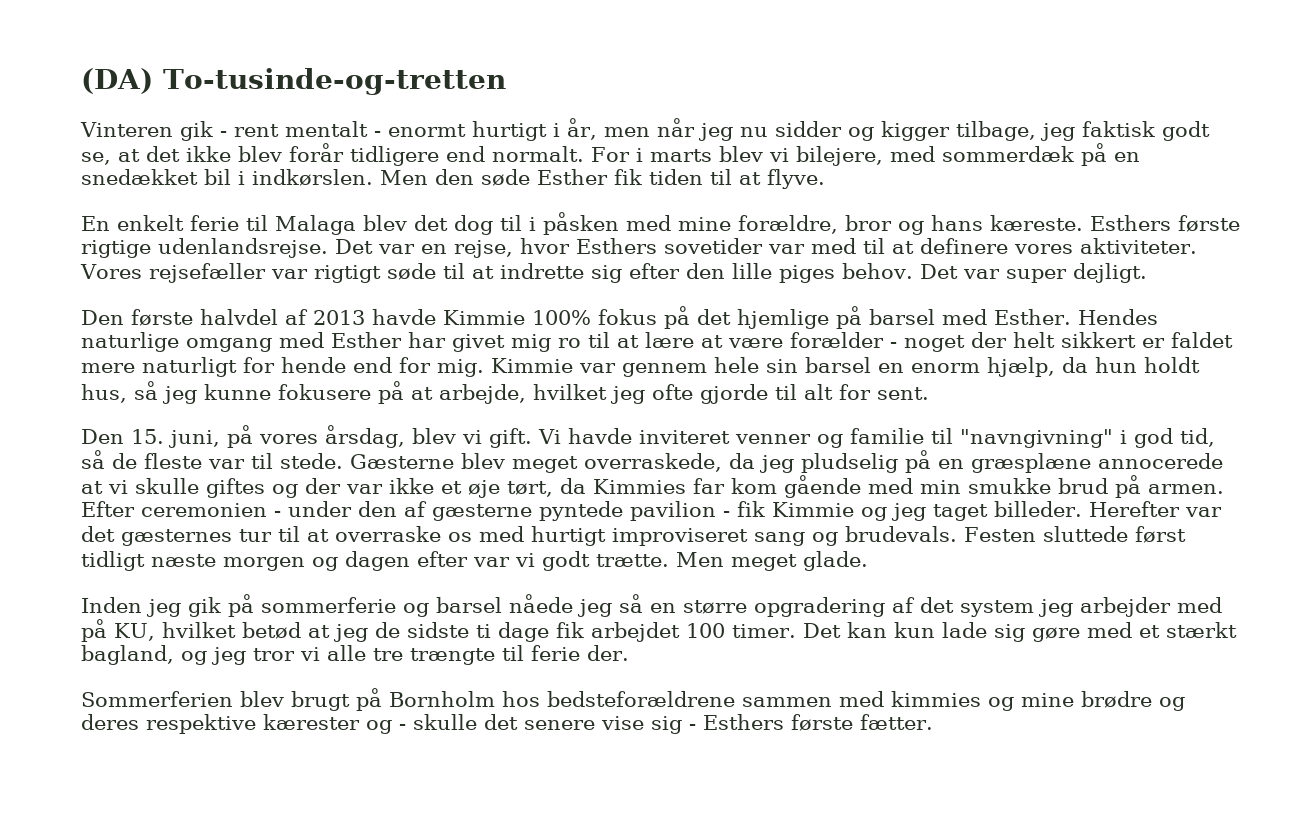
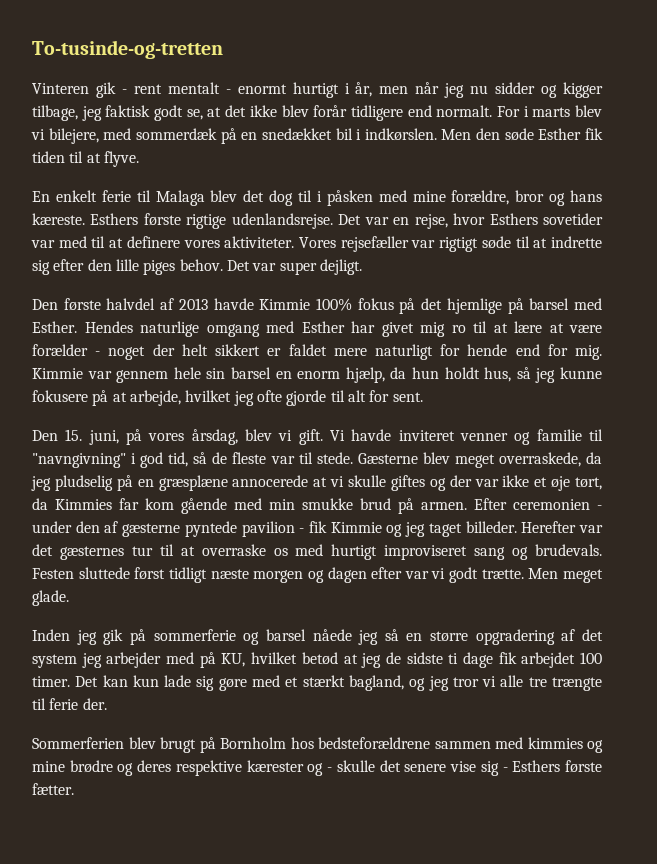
[81,68,153,94] (DA) -> (32, 49) none

